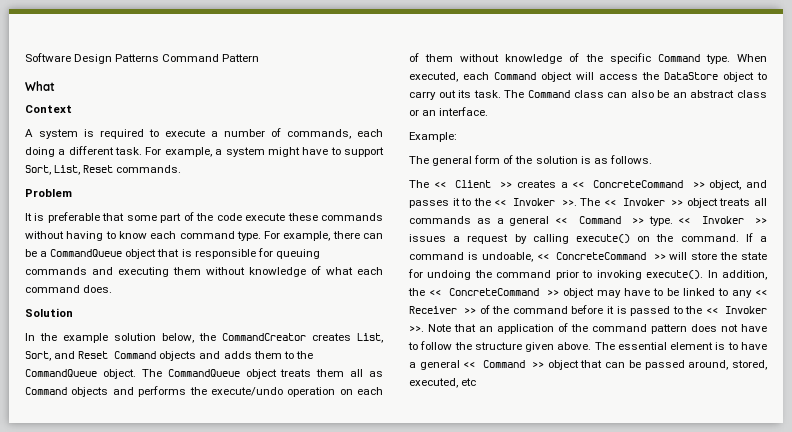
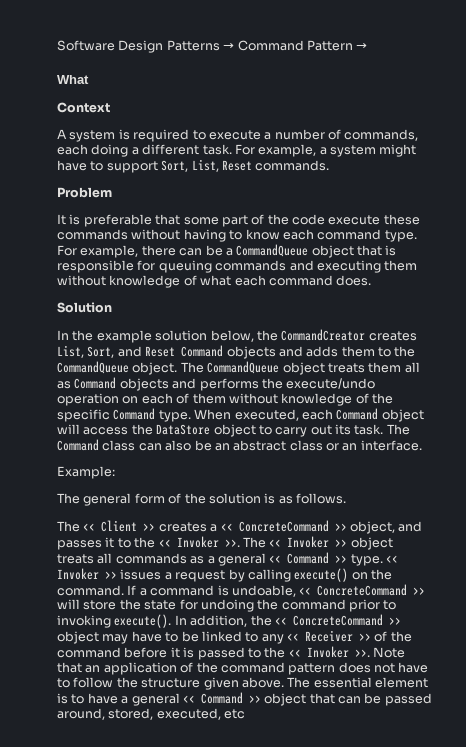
(160, 58) none -> [223,43,235,50] →
(260, 58) none -> [356,43,368,50] →

